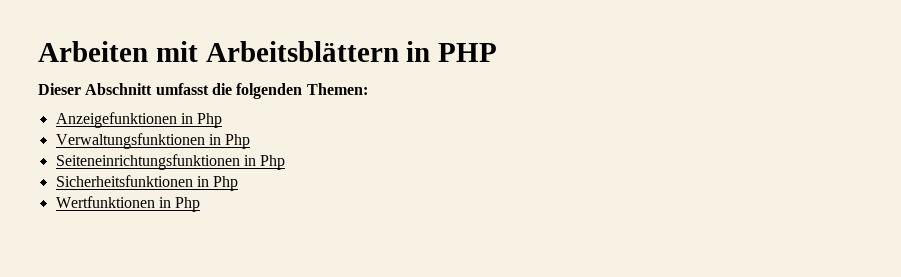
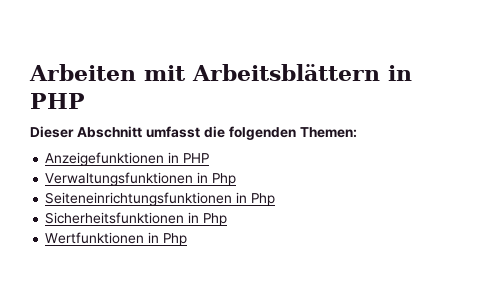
[197,113,223,128] Php -> [183,153,210,163] PHP

